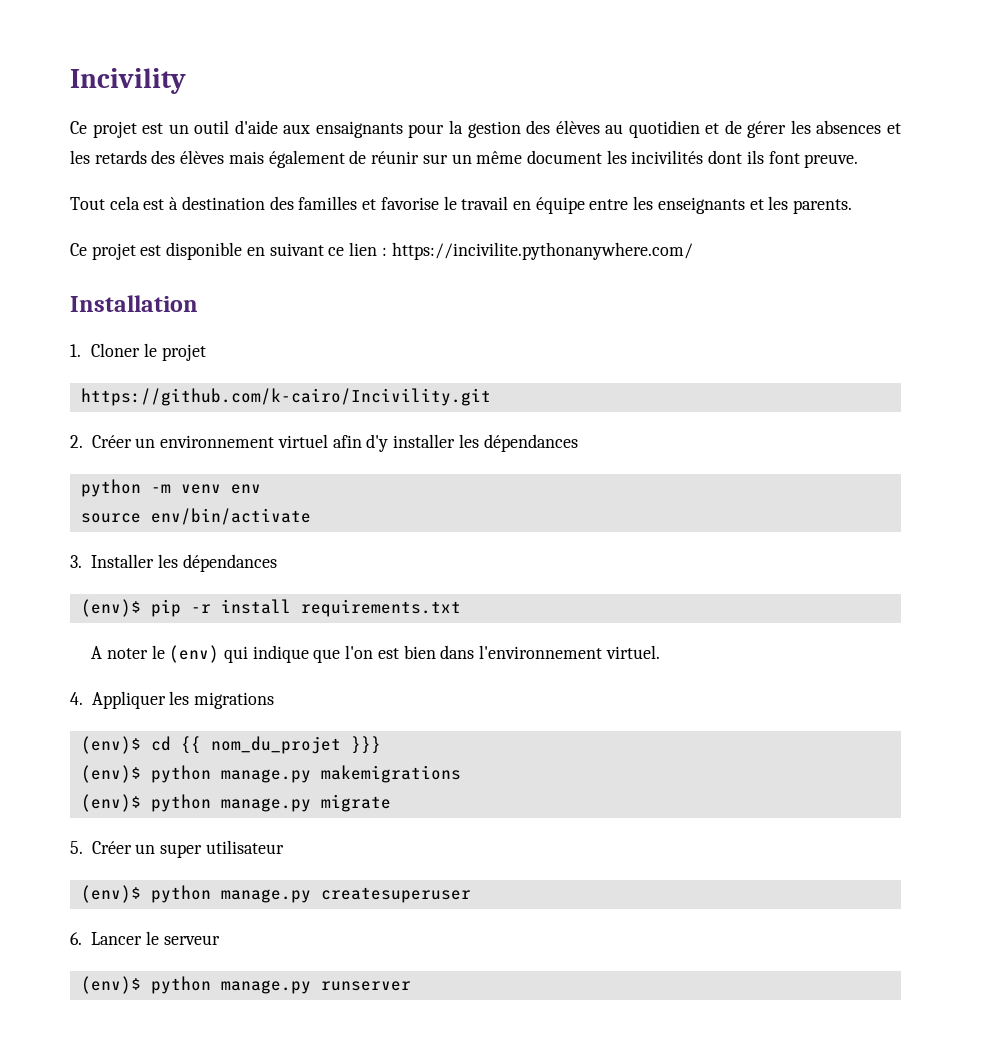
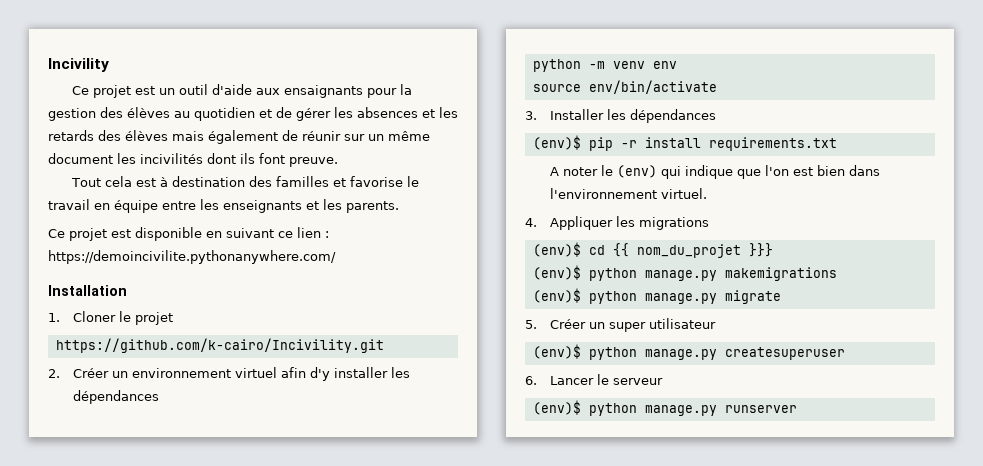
[391,242,693,260] https://incivilite.pythonanywhere.com/ -> [48,250,336,264] https://demoincivilite.pythonanywhere.com/

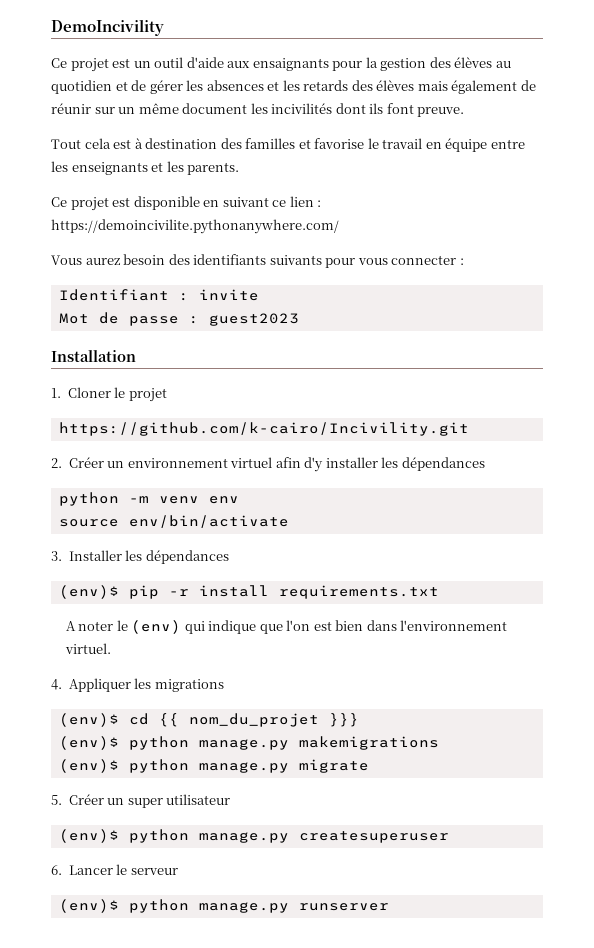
[48,58,109,72] Incivility -> [51,19,164,36] DemoIncivility
(336, 257) none -> [51,254,464,268] [58,289,259,301] [58,312,299,326] // Vous aurez besoin des identifiants suivants pour vous connecter : // Identifiant : invite // Mot de passe : guest2023

